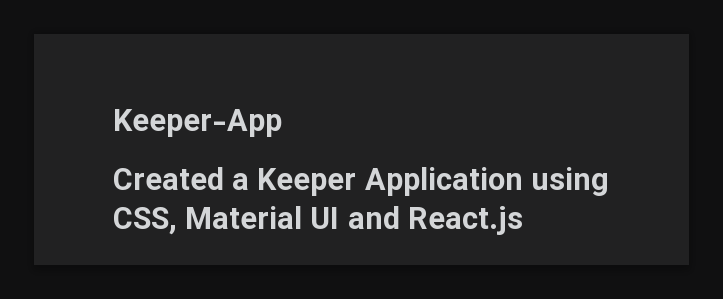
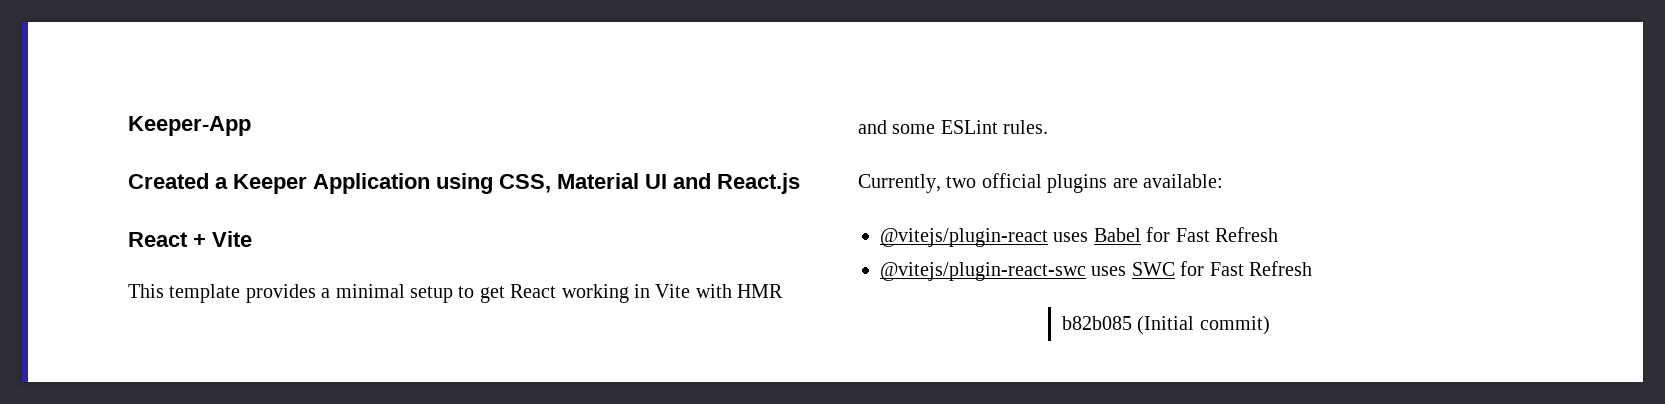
(523, 220) none -> [128,231,252,247] [128,284,784,303] [858,120,1049,134] [858,173,1223,193] [880,227,1278,247] [880,261,1312,281] [1061,316,1270,335] // React + Vite // This template provides a minimal setup to get React working in Vite with HMR and some ESLint rules. // Currently, two official plugins are available: // @vitejs/plugin-react uses Babel for Fast Refresh // @vitejs/plugin-react-swc uses SWC for Fast Refresh // b82b085 (Initial commit)

